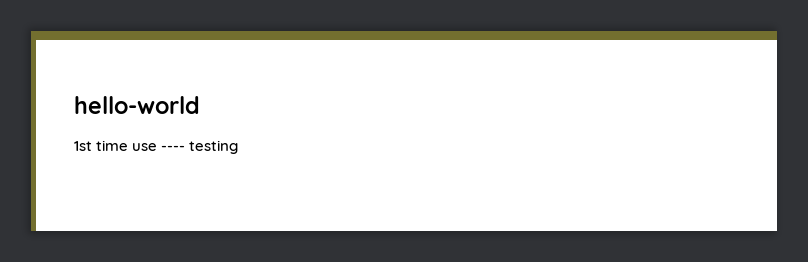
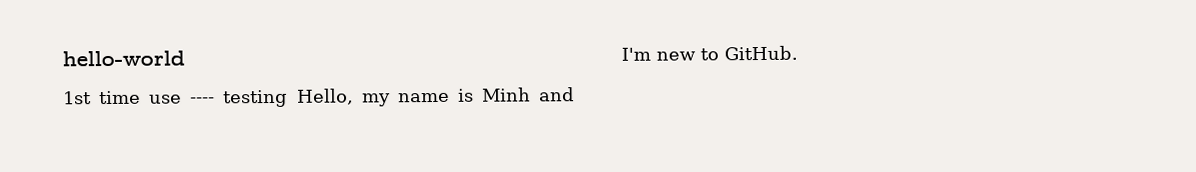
(239, 147) none -> [296,87,576,107] [621,45,798,61] Hello, my name is Minh and I'm new to GitHub.

